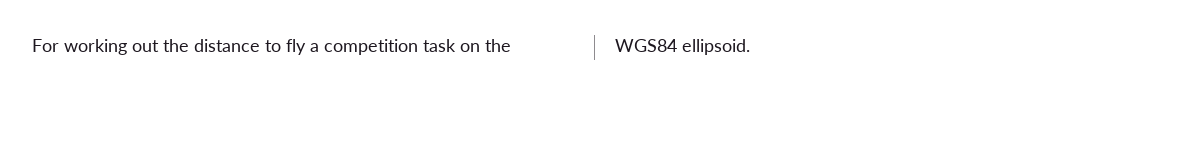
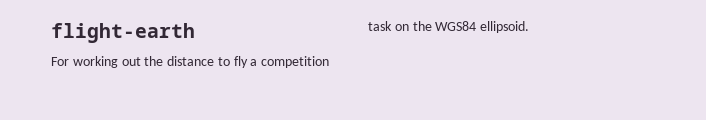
(32, 45) none -> [51,23,195,43] flight-earth //

